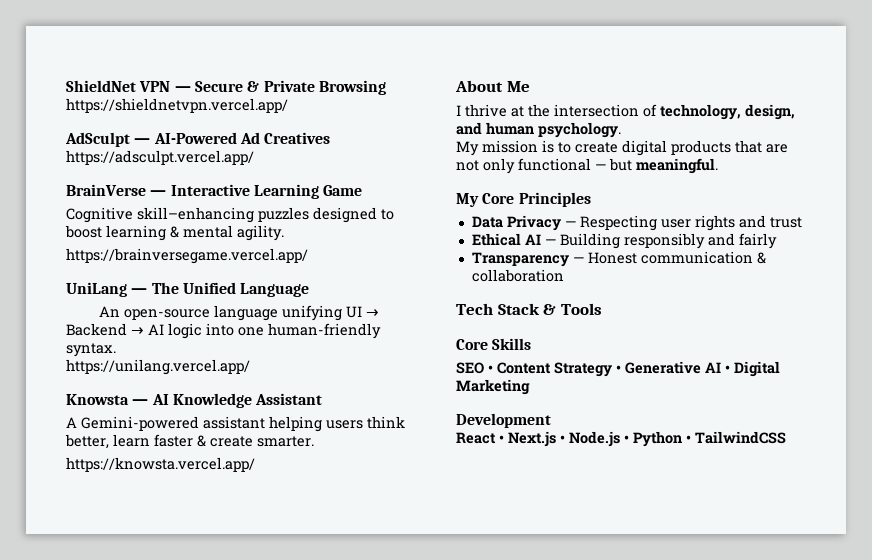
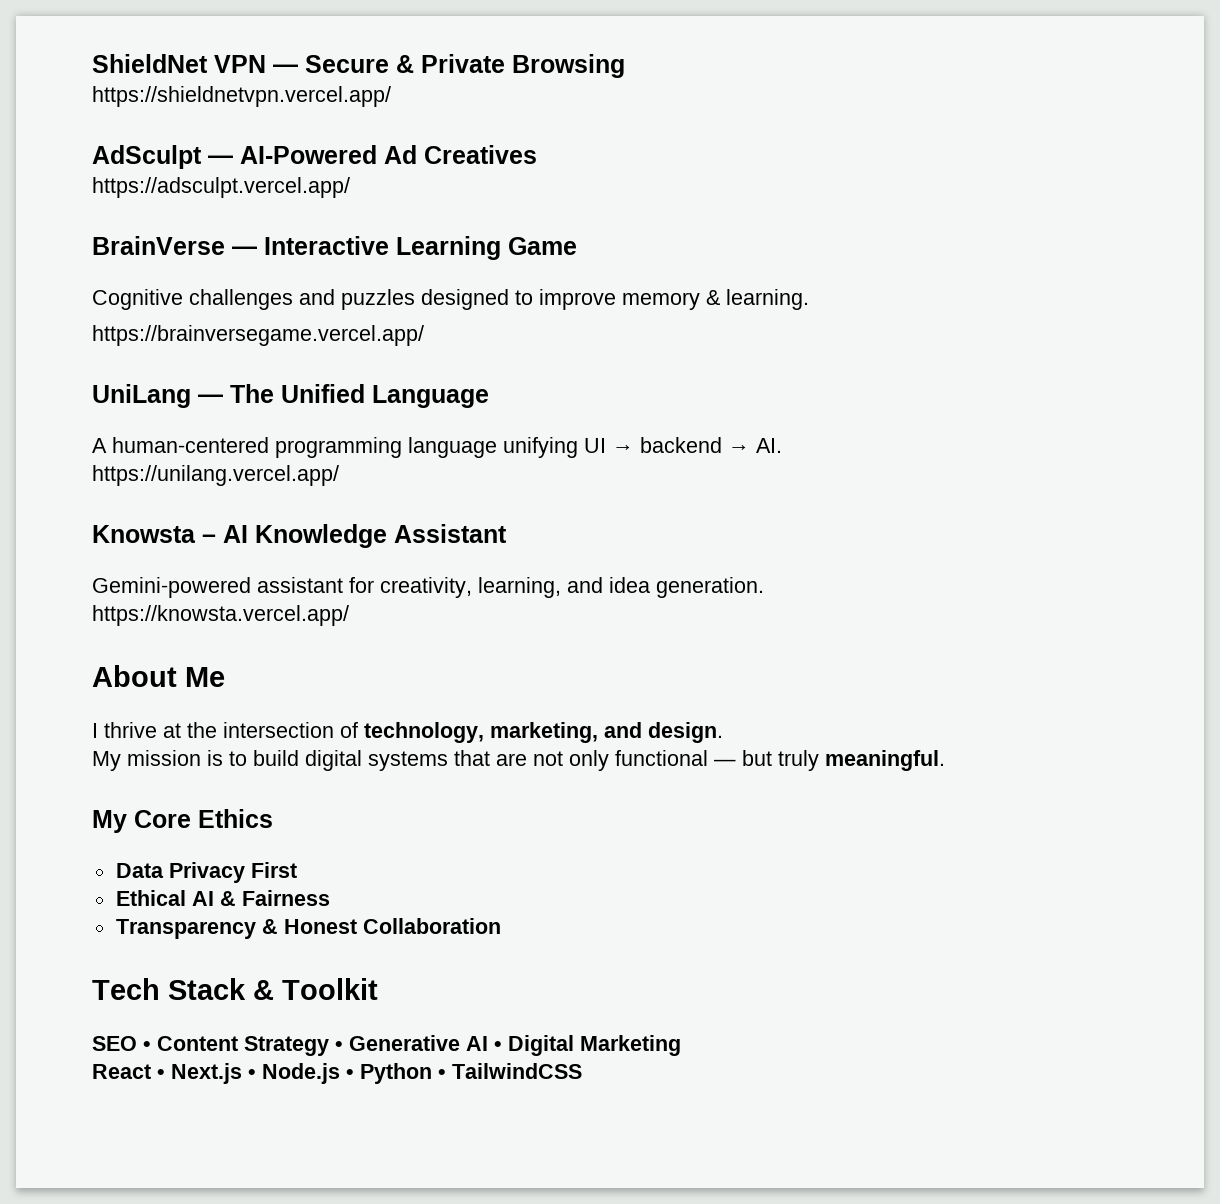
[137,207,254,223] skill–enhancing -> [189,289,335,310] challenges and
[65,225,284,241] boost learning & mental agility. -> [539,289,809,310] improve memory & learning.
[99,306,211,320] An open-source -> [92,437,402,458] A human-centered programming
[66,323,381,339] [66,343,116,357] Backend → AI logic into one human-friendly syntax. -> [640,437,782,453] backend → AI.
[132,399,149,405] — -> [202,534,216,543] –
[66,417,77,428] A -> (507, 533) none
[269,416,405,432] [65,434,314,449] helping users think better, learn faster & create smarter. -> [349,577,764,598] for creativity, learning, and idea generation.
[745,104,795,120] [456,122,621,138] design, and human psychology. -> [490,722,723,743] marketing, and design.
[575,140,731,156] create digital products -> [253,750,448,771] build digital systems
(632, 164) none -> [778,750,819,771] truly
[518,192,591,207] Principles -> [198,809,273,828] Ethics
[564,215,802,231] [471,233,777,249] [471,251,766,267] [471,269,564,282] — Respecting user rights and trust // Ethical AI — Building responsibly and fairly // Transparency — Honest communication & collaboration -> [250,862,297,878] [115,890,330,906] [115,918,501,939] First // Ethical AI & Fairness // Transparency & Honest Collaboration
[560,303,602,315] [456,338,532,350] Tools // Core Skills -> [282,978,378,1000] Toolkit
[456,413,551,428] // Development -> (681, 1045) none

